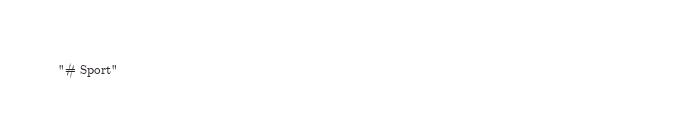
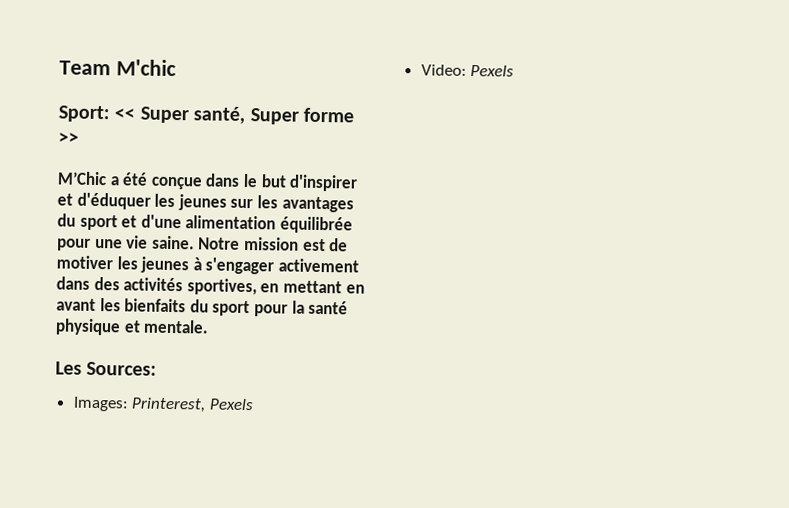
[58,62,118,79] "# Sport" -> [59,59,176,77] [58,105,354,125] [58,132,79,144] [57,171,359,192] [57,192,354,213] [57,213,353,234] [57,235,349,252] [56,255,359,275] [56,276,365,296] [56,298,349,317] [55,318,210,336] [55,361,158,376] [72,396,254,413] [420,64,515,77] Team M'chic // Sport: << Super santé, Super forme >> // M’Chic a été conçue dans le but d'inspirer et d'éduquer les jeunes sur les avantages du sport et d'une alimentation équilibrée pour une vie saine. Notre mission est de motiver les jeunes à s'engager activement dans des activités sportives, en mettant en avant les bienfaits du sport pour la santé physique et mentale. // Les Sources: // Images: Printerest, Pexels // Video: Pexels

